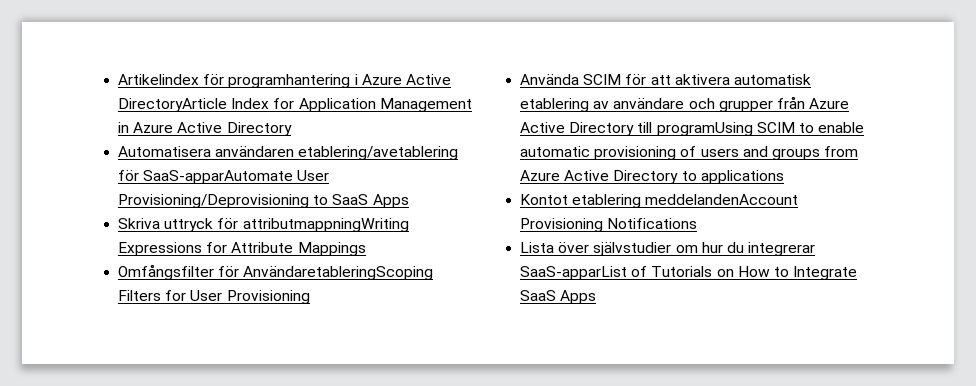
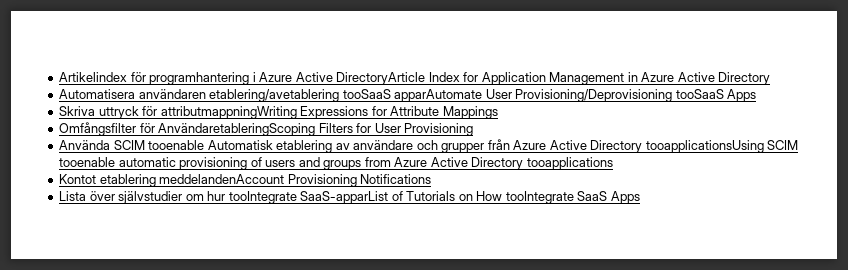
[118,170,330,184] [118,194,369,208] för SaaS-apparAutomate User Provisioning/Deprovisioning to SaaS -> [342,89,724,102] tooSaaS apparAutomate User Provisioning/Deprovisioning tooSaaS
[625,74,811,85] för att aktivera automatisk -> [148,140,273,150] tooenable Automatisk
[637,122,865,136] till programUsing SCIM to enable -> [645,140,799,153] [59,157,116,167] tooapplicationsUsing SCIM tooenable
[681,170,784,184] to applications -> [526,157,613,170] tooapplications
[726,242,816,256] du integrerar -> [228,191,297,204] tooIntegrate
[773,266,858,280] to Integrate -> [505,191,574,204] tooIntegrate

